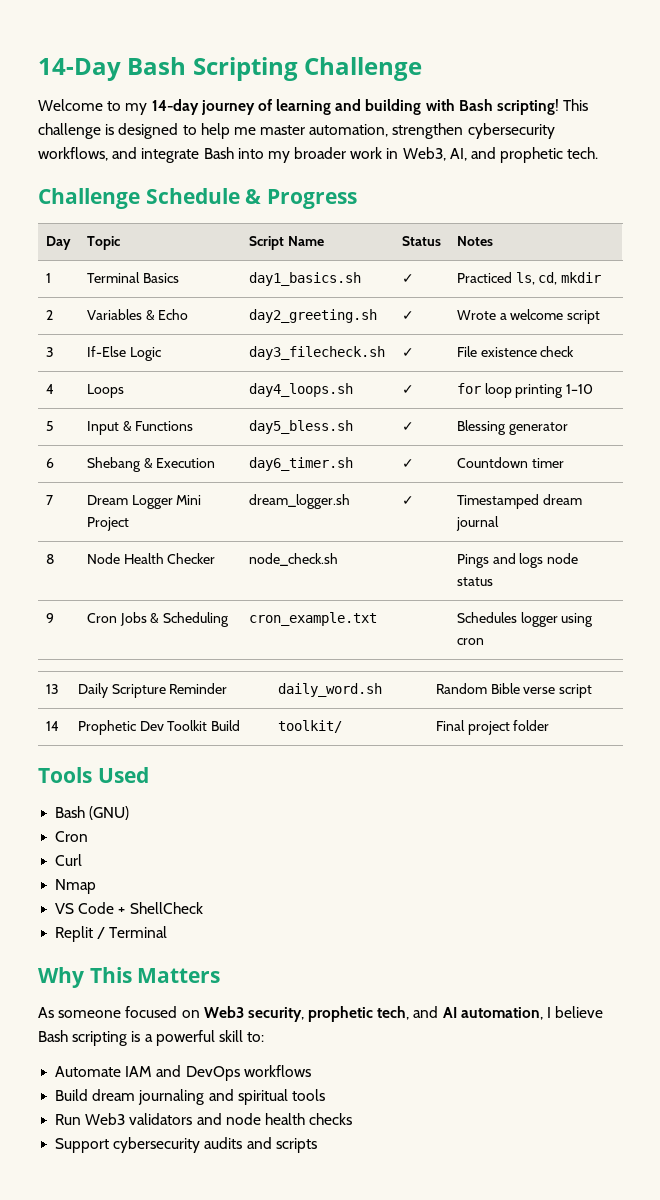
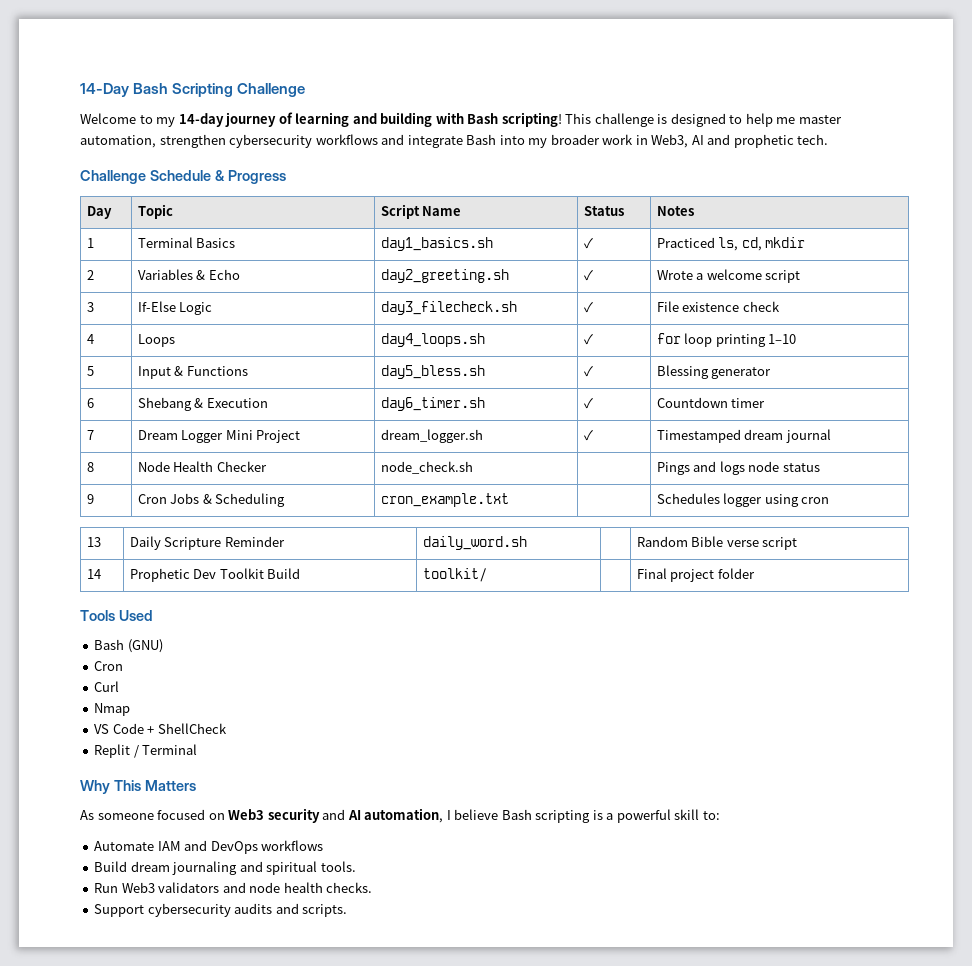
[38,147,108,161] workflows, -> [315,134,378,145] workflows
[449,148,467,161] AI, -> [691,135,704,145] AI
[247,1006,410,1022] security, prophetic tech, -> [267,808,320,823] security
[291,1089,325,1101] tools -> [320,861,356,872] tools.
[309,1113,353,1125] checks -> [326,882,373,893] checks.
[275,1138,317,1153] scripts -> [302,904,348,917] scripts.

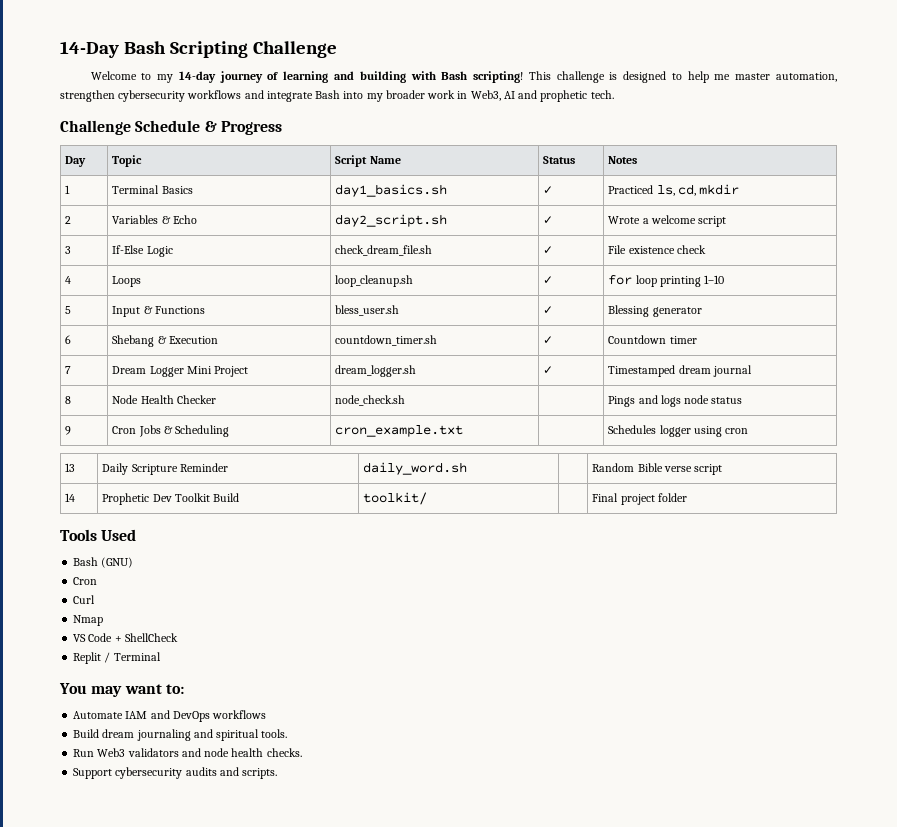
[380,269,509,283] day2_greeting.sh -> [335,214,448,227] day2_script.sh
[380,301,517,315] day3_filecheck.sh -> [335,245,433,256] check_dream_file.sh
[380,333,485,347] day4_loops.sh -> [335,275,414,287] loop_cleanup.sh
[380,365,485,379] day5_bless.sh -> [335,305,400,316] bless_user.sh
[380,397,485,411] day6_timer.sh -> [335,335,438,346] countdown_timer.sh
[80,780,196,794] [80,808,700,823] Why This Matters // As someone focused on Web3 security and AI automation, I believe Bash scripting is a powerful skill -> [59,683,162,697] You may want

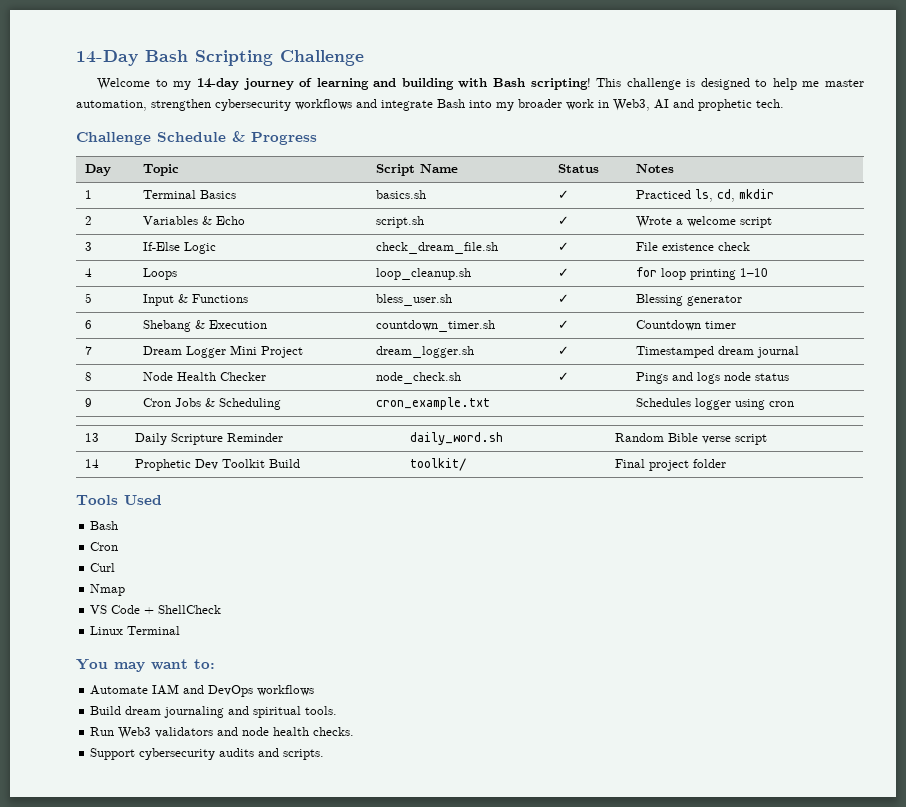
[335,184,448,197] day1_basics.sh -> [376,190,427,199] basics.sh
[335,214,448,227] day2_script.sh -> [376,216,425,228] script.sh
(406, 400) none -> [558,372,570,381] ✓
[101,557,134,568] (GNU) -> (119, 525) none
[73,652,111,664] Replit / -> [90,626,124,635] Linux

